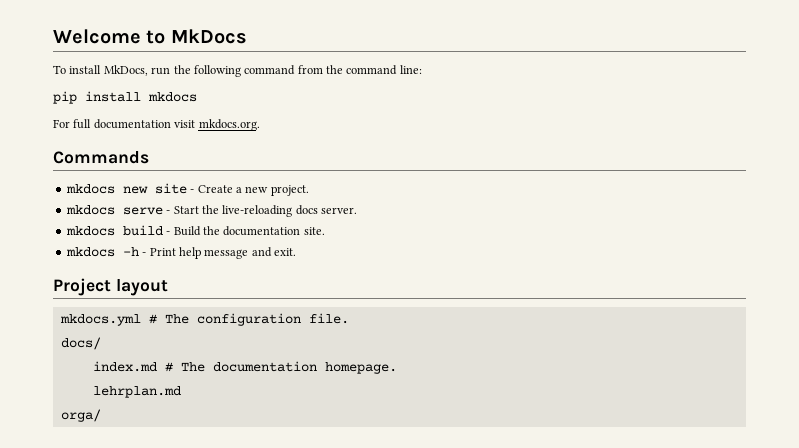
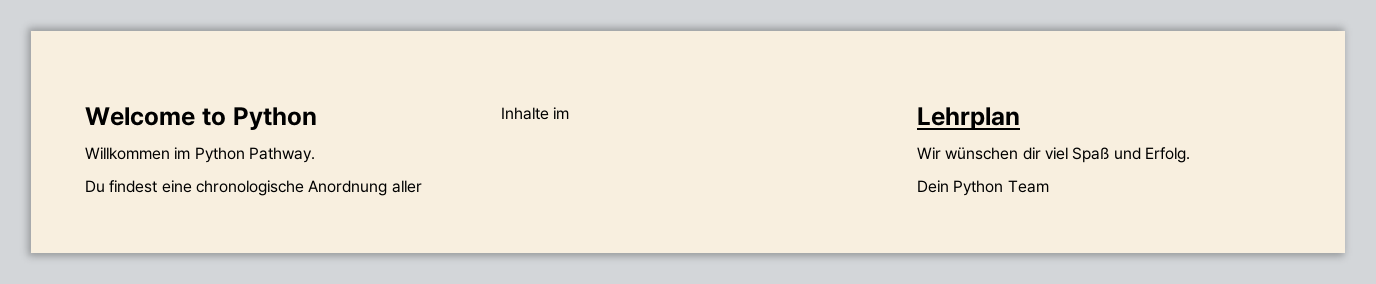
[170,29,247,44] [53,65,422,77] [53,91,197,104] [53,119,260,131] [53,151,149,164] [65,183,309,196] [65,205,357,217] [65,225,325,236] [65,247,296,259] [53,278,168,296] [59,313,349,326] [60,337,101,350] [92,361,397,374] [92,386,181,398] [60,409,101,422] MkDocs // To install MkDocs, run the following command from the command line: // pip install mkdocs // For full documentation visit mkdocs.org. // Commands // mkdocs new site - Create a new project. // mkdocs serve - Start the live-reloading docs server. // mkdocs build - Build the documentation site. // mkdocs -h - Print help message and exit. // Project layout // mkdocs.yml # The configuration file. // docs/ // index.md # The documentation homepage. // lehrplan.md // orga/ -> [232,107,317,130] [85,147,315,163] [85,180,422,196] [501,107,570,120] [917,107,1020,130] [917,147,1190,163] [917,180,1049,196] Python // Willkommen im Python Pathway. // Du findest eine chronologische Anordnung aller Inhalte im // Lehrplan // Wir wünschen dir viel Spaß und Erfolg. // Dein Python Team

